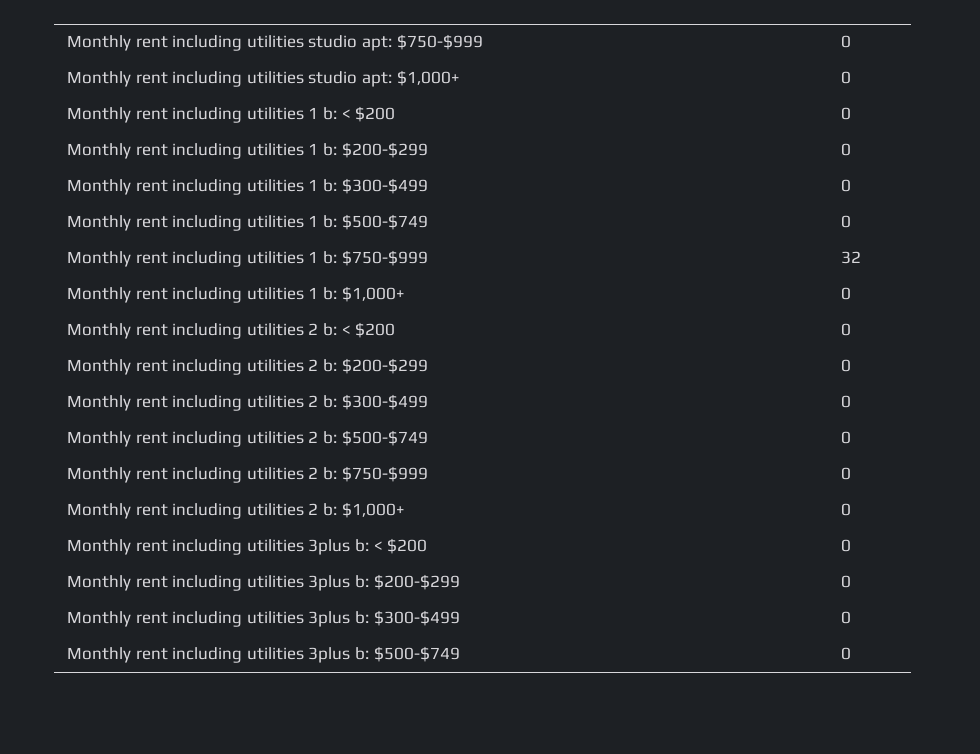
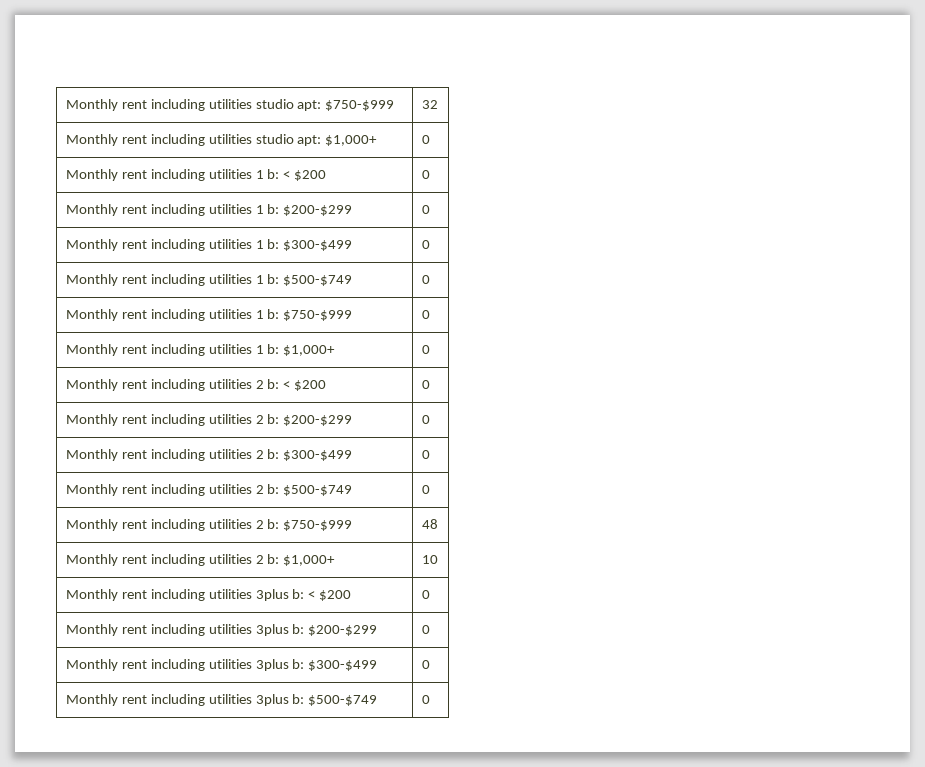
[841,35,852,48] 0 -> [421,100,438,109] 32
[841,251,862,264] 32 -> [421,310,430,319] 0
[841,467,852,480] 0 -> [421,519,438,529] 48
[841,503,852,516] 0 -> [421,555,438,564] 10

